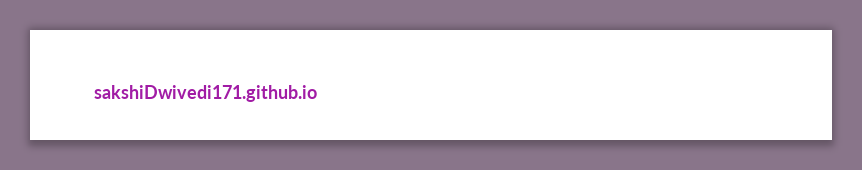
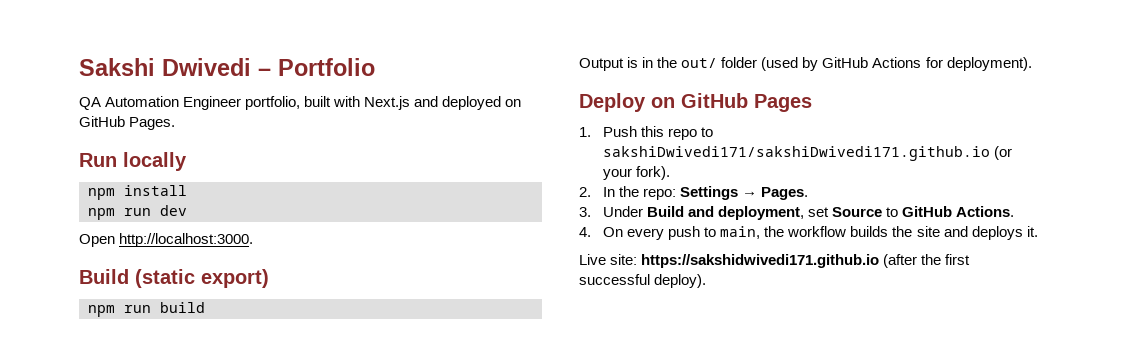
[94,85,317,102] sakshiDwivedi171.github.io -> [79,58,375,76] [79,96,522,110] [79,116,176,130] [79,152,187,171] [88,185,187,200] [88,205,187,220] [79,233,254,247] [79,269,269,288] [88,302,205,317] [579,57,1032,71] [579,93,812,112] [579,126,714,140] [603,146,1013,161] [603,166,671,180] [579,186,809,200] [579,206,1015,220] [579,226,1038,240] [579,254,971,268] [579,274,707,288] Sakshi Dwivedi – Portfolio // QA Automation Engineer portfolio, built with Next.js and deployed on GitHub Pages. // Run locally // npm install // npm run dev // Open http://localhost:3000. // Build (static export) // npm run build // Output is in the out/ folder (used by GitHub Actions for deployment). // Deploy on GitHub Pages // 1. Push this repo to sakshiDwivedi171/sakshiDwivedi171.github.io (or your fork). // 2. In the repo: Settings → Pages. // 3. Under Build and deployment, set Source to GitHub Actions. // 4. On every push to main, the workflow builds the site and deploys it. // Live site: https://sakshidwivedi171.github.io (after the first successful deploy).

